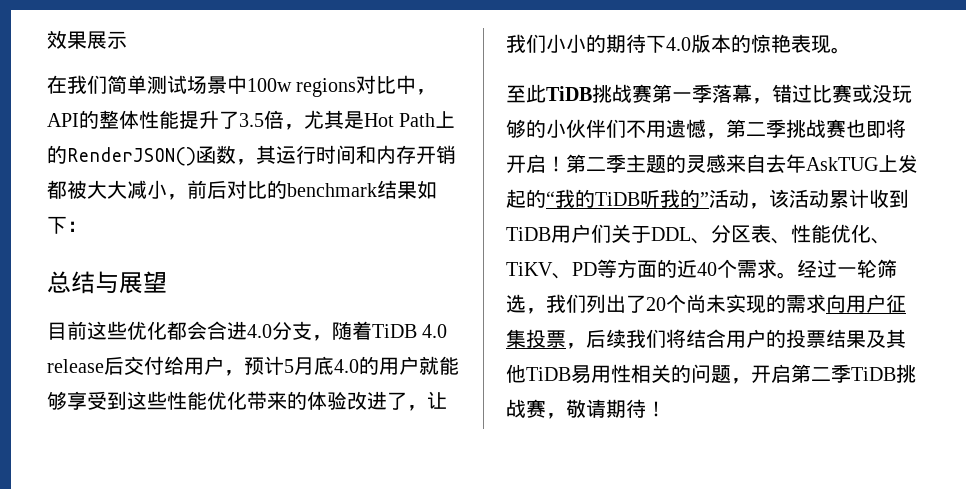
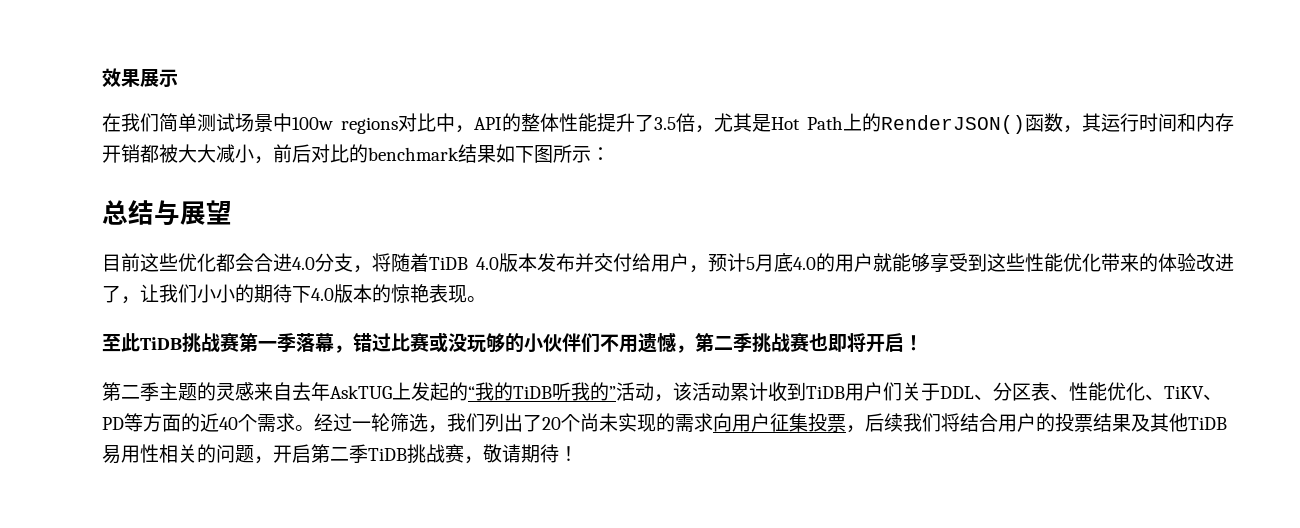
(67, 225) none -> [534,144,591,163] 图所示
(332, 338) none -> [372,253,391,272] 将
[47,356,124,375] release后 -> [498,253,594,272] 版本发布并
(566, 164) none -> (923, 343) //

